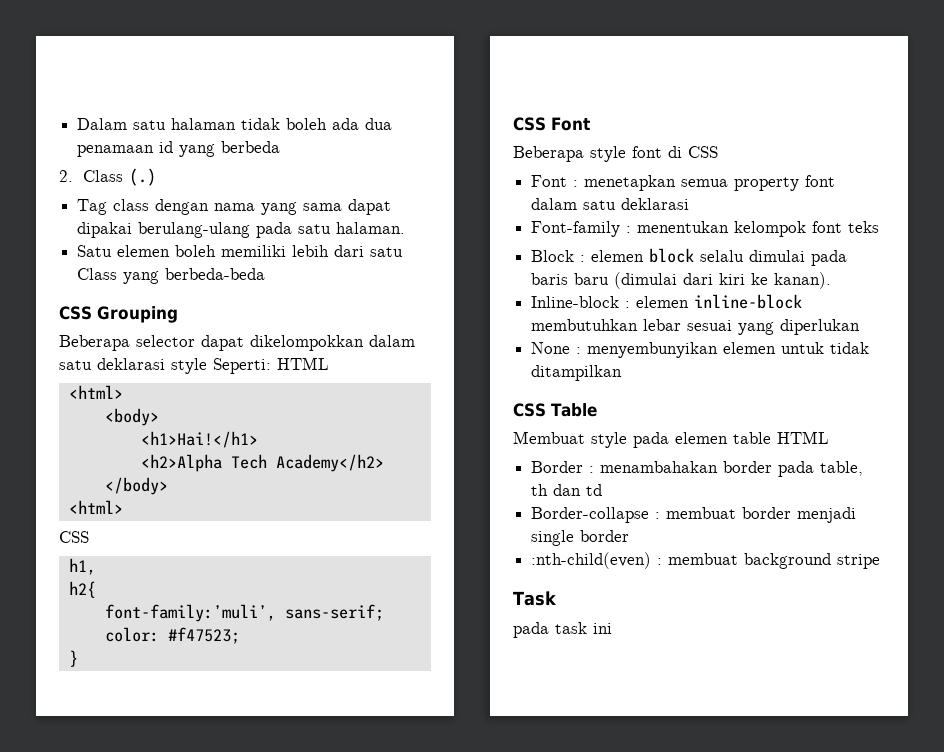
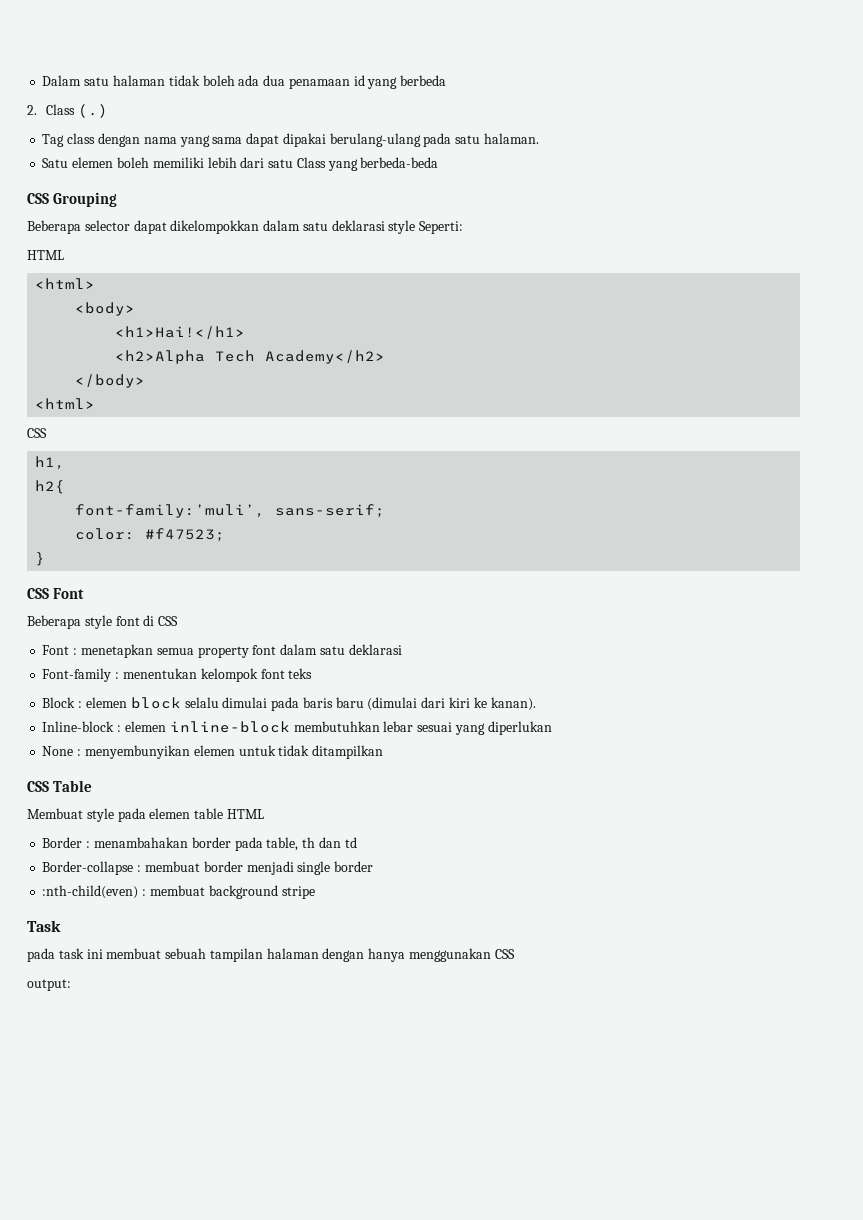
(271, 366) none -> (464, 227) //
(612, 628) none -> [106,948,515,962] [27,979,71,991] membuat sebuah tampilan halaman dengan hanya menggunakan CSS // output:

